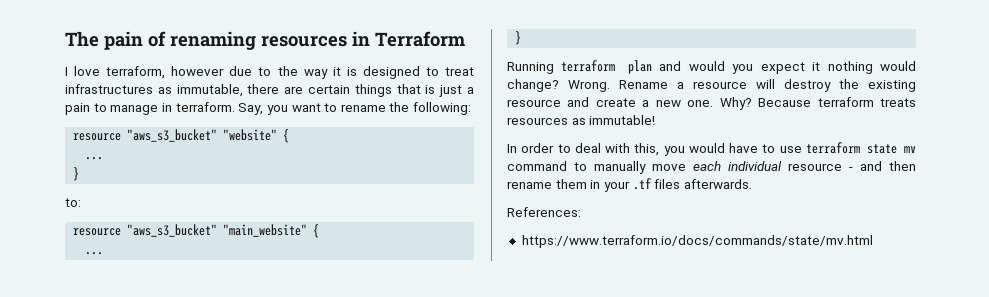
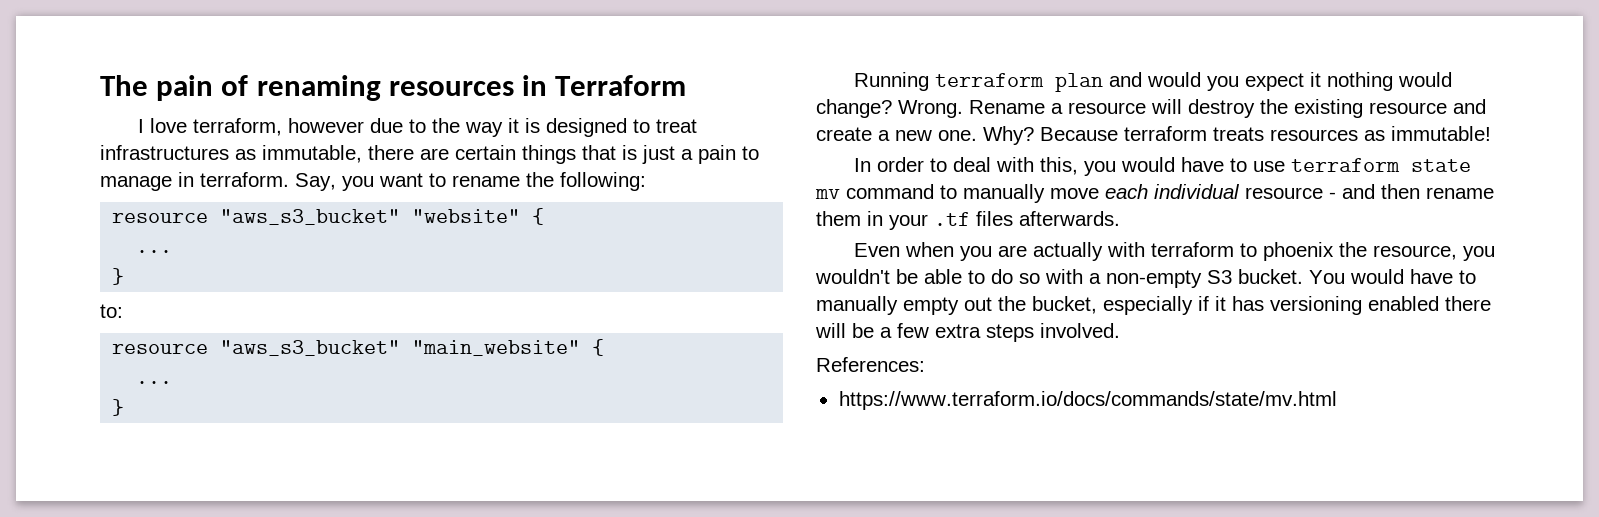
(752, 184) none -> [854,242,1496,261] [815,269,1476,288] [816,296,1491,315] [815,323,1120,342] // Even when you are actually with terraform to phoenix the resource, you wouldn't be able to do so with a non-empty S3 bucket. You would have to manually empty out the bucket, especially if it has versioning enabled there will be a few extra steps involved.

